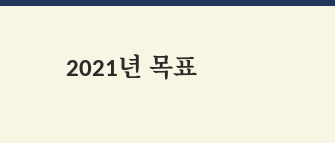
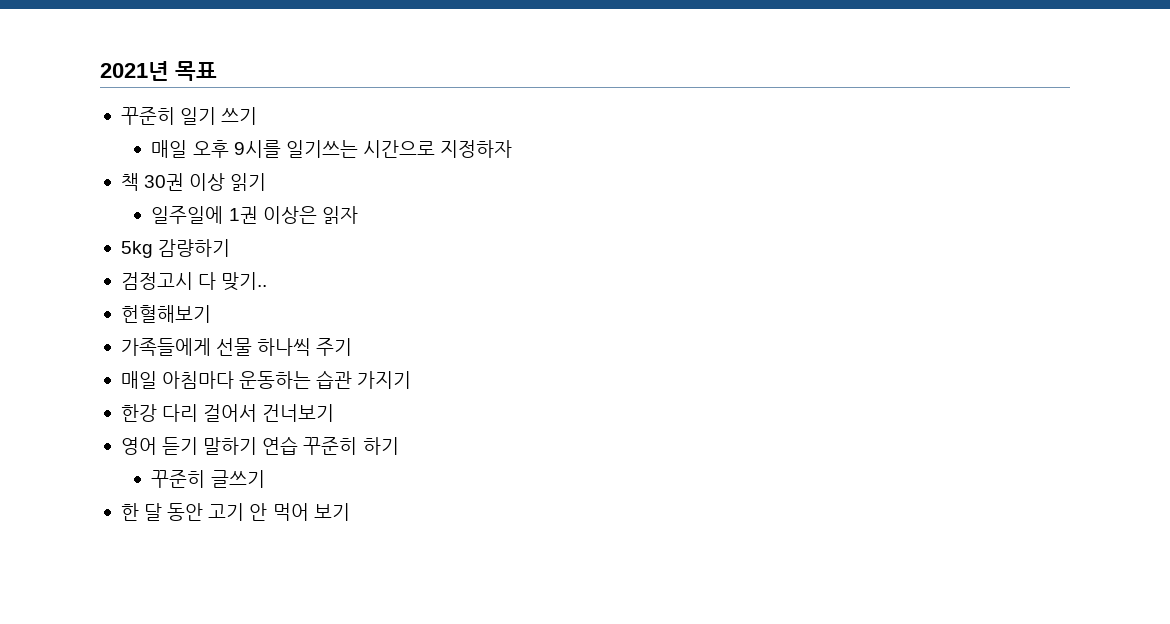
(197, 67) none -> [120,107,258,125] [151,140,513,158] [120,173,267,191] [151,206,358,224] [120,239,231,258] [120,272,268,291] [120,305,211,323] [120,338,353,356] [120,370,412,389] [120,404,335,422] [120,436,399,455] [151,470,265,488] [120,503,350,521] // 꾸준히 일기 쓰기 // 매일 오후 9시를 일기쓰는 시간으로 지정하자 // 책 30권 이상 읽기 // 일주일에 1권 이상은 읽자 // 5kg 감량하기 // 검정고시 다 맞기.. // 헌혈해보기 // 가족들에게 선물 하나씩 주기 // 매일 아침마다 운동하는 습관 가지기 // 한강 다리 걸어서 건너보기 // 영어 듣기 말하기 연습 꾸준히 하기 // 꾸준히 글쓰기 // 한 달 동안 고기 안 먹어 보기

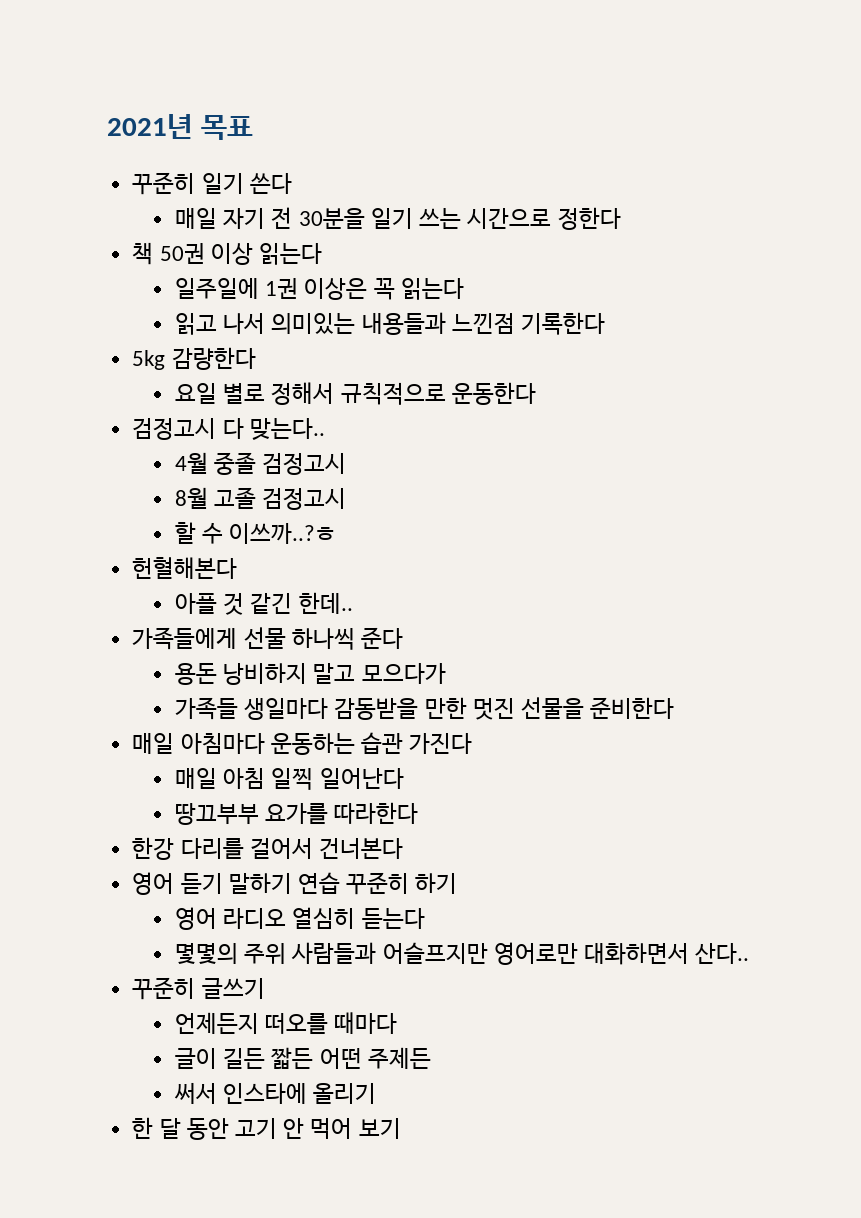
[221,107,258,125] [151,140,513,158] [120,173,267,191] [151,206,358,224] [120,239,231,258] [120,272,268,291] [120,305,211,323] [120,338,353,356] [120,370,412,389] [120,404,335,422] 쓰기 // 매일 오후 9시를 일기쓰는 시간으로 지정하자 // 책 30권 이상 읽기 // 일주일에 1권 이상은 읽자 // 5kg 감량하기 // 검정고시 다 맞기.. // 헌혈해보기 // 가족들에게 선물 하나씩 주기 // 매일 아침마다 운동하는 습관 가지기 // 한강 다리 걸어서 건너보기 -> [249,173,292,194] [175,207,621,230] [132,242,322,265] [175,278,464,300] [175,312,606,335] [132,347,256,370] [175,382,536,405] [132,418,325,440] [175,452,347,475] [175,487,347,510] [175,522,337,544] [132,557,238,579] [175,592,353,615] [132,627,403,650] [175,663,446,685] [175,697,675,720] [132,732,473,755] [175,768,404,790] [175,802,419,825] [132,837,403,860] 쓴다 // 매일 자기 전 30분을 일기 쓰는 시간으로 정한다 // 책 50권 이상 읽는다 // 일주일에 1권 이상은 꼭 읽는다 // 읽고 나서 의미있는 내용들과 느낀점 기록한다 // 5kg 감량한다 // 요일 별로 정해서 규칙적으로 운동한다 // 검정고시 다 맞는다.. // 4월 중졸 검정고시 // 8월 고졸 검정고시 // 할 수 이쓰까..?ㅎ // 헌혈해본다 // 아플 것 같긴 한데.. // 가족들에게 선물 하나씩 준다 // 용돈 낭비하지 말고 모으다가 // 가족들 생일마다 감동받을 만한 멋진 선물을 준비한다 // 매일 아침마다 운동하는 습관 가진다 // 매일 아침 일찍 일어난다 // 땅끄부부 요가를 따라한다 // 한강 다리를 걸어서 건너본다
[151,470,265,488] 꾸준히 글쓰기 -> [175,907,425,930] [175,942,750,965] [132,977,265,1000] [175,1012,398,1034] [175,1047,431,1069] [174,1082,377,1104] 영어 라디오 열심히 듣는다 // 몇몇의 주위 사람들과 어슬프지만 영어로만 대화하면서 산다.. // 꾸준히 글쓰기 // 언제든지 떠오를 때마다 // 글이 길든 짧든 어떤 주제든 // 써서 인스타에 올리기

